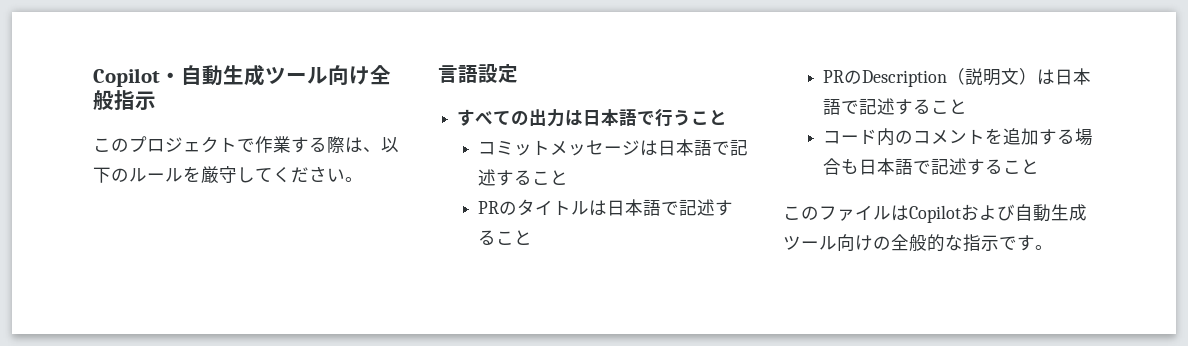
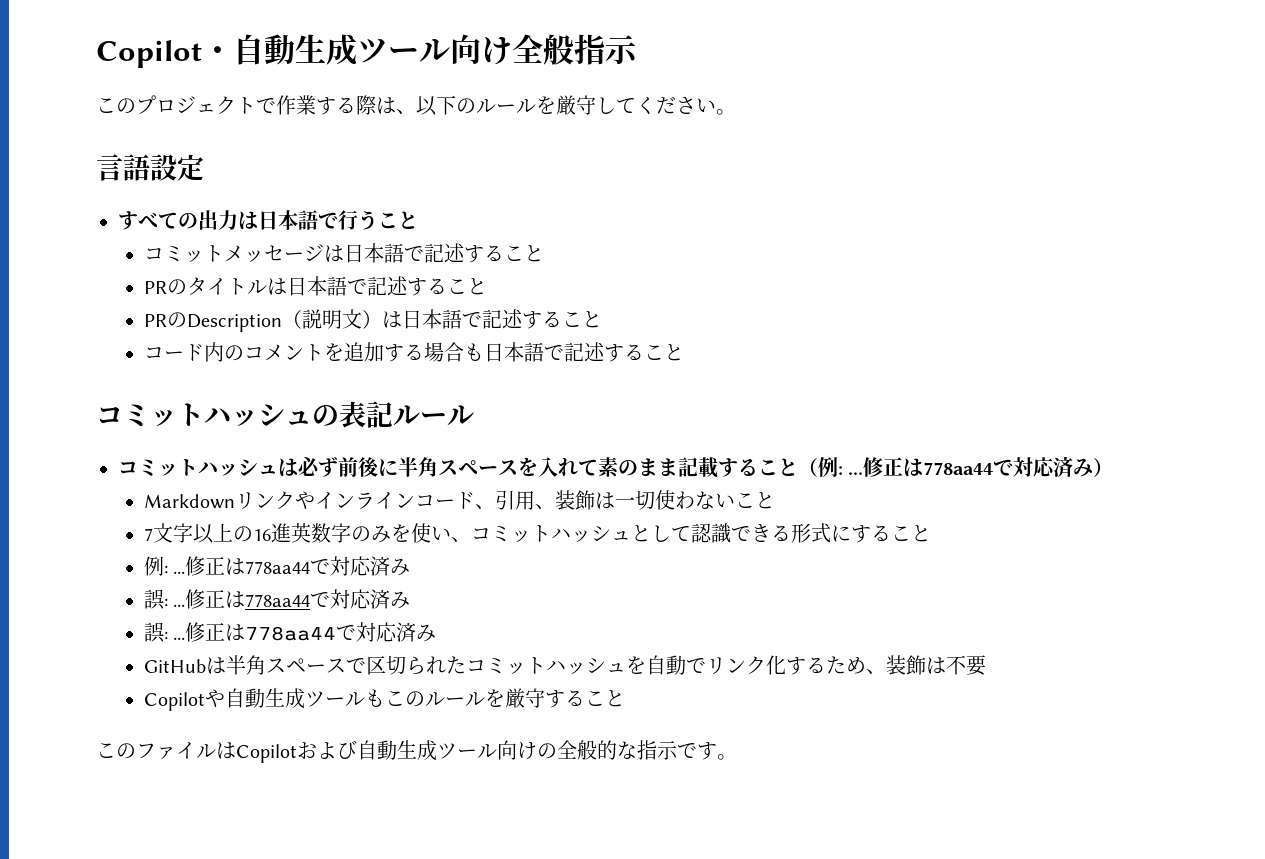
(1040, 166) none -> [96,401,474,428] [118,456,1114,478] [143,490,775,510] [143,523,931,544] [143,556,411,576] [143,589,411,610] [143,622,437,643] [143,655,986,676] [143,688,625,711] // コミットハッシュの表記ルール // コミットハッシュは必ず前後に半角スペースを入れて素のまま記載すること（例: ...修正は778aa44で対応済み） // Markdownリンクやインラインコード、引用、装飾は一切使わないこと // 7文字以上の16進英数字のみを使い、コミットハッシュとして認識できる形式にすること // 例: ...修正は778aa44で対応済み // 誤: ...修正は778aa44で対応済み // 誤: ...修正は778aa44で対応済み // GitHubは半角スペースで区切られたコミットハッシュを自動でリンク化するため、装飾は不要 // Copilotや自動生成ツールもこのルールを厳守すること

